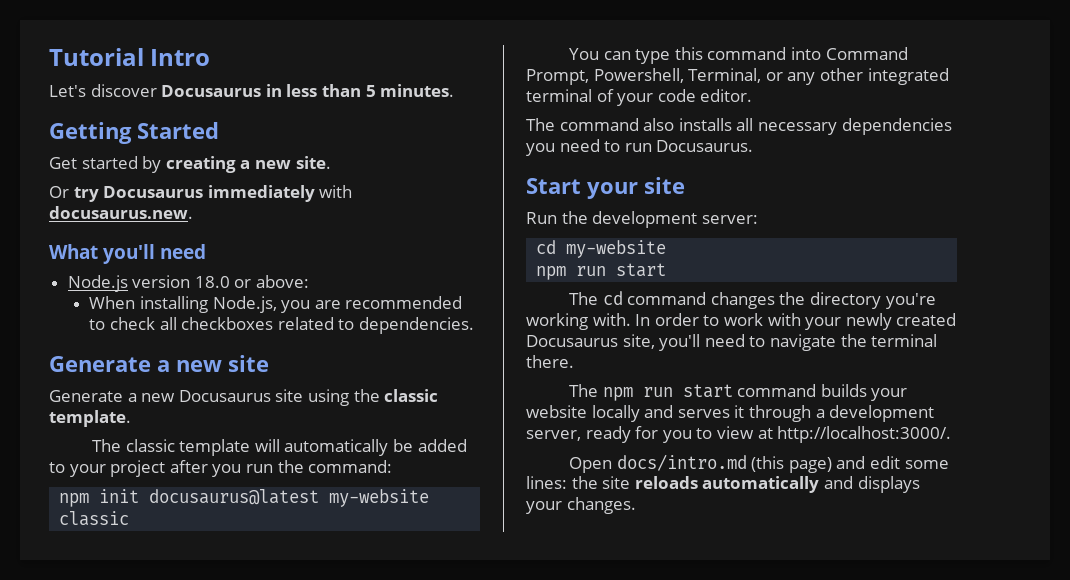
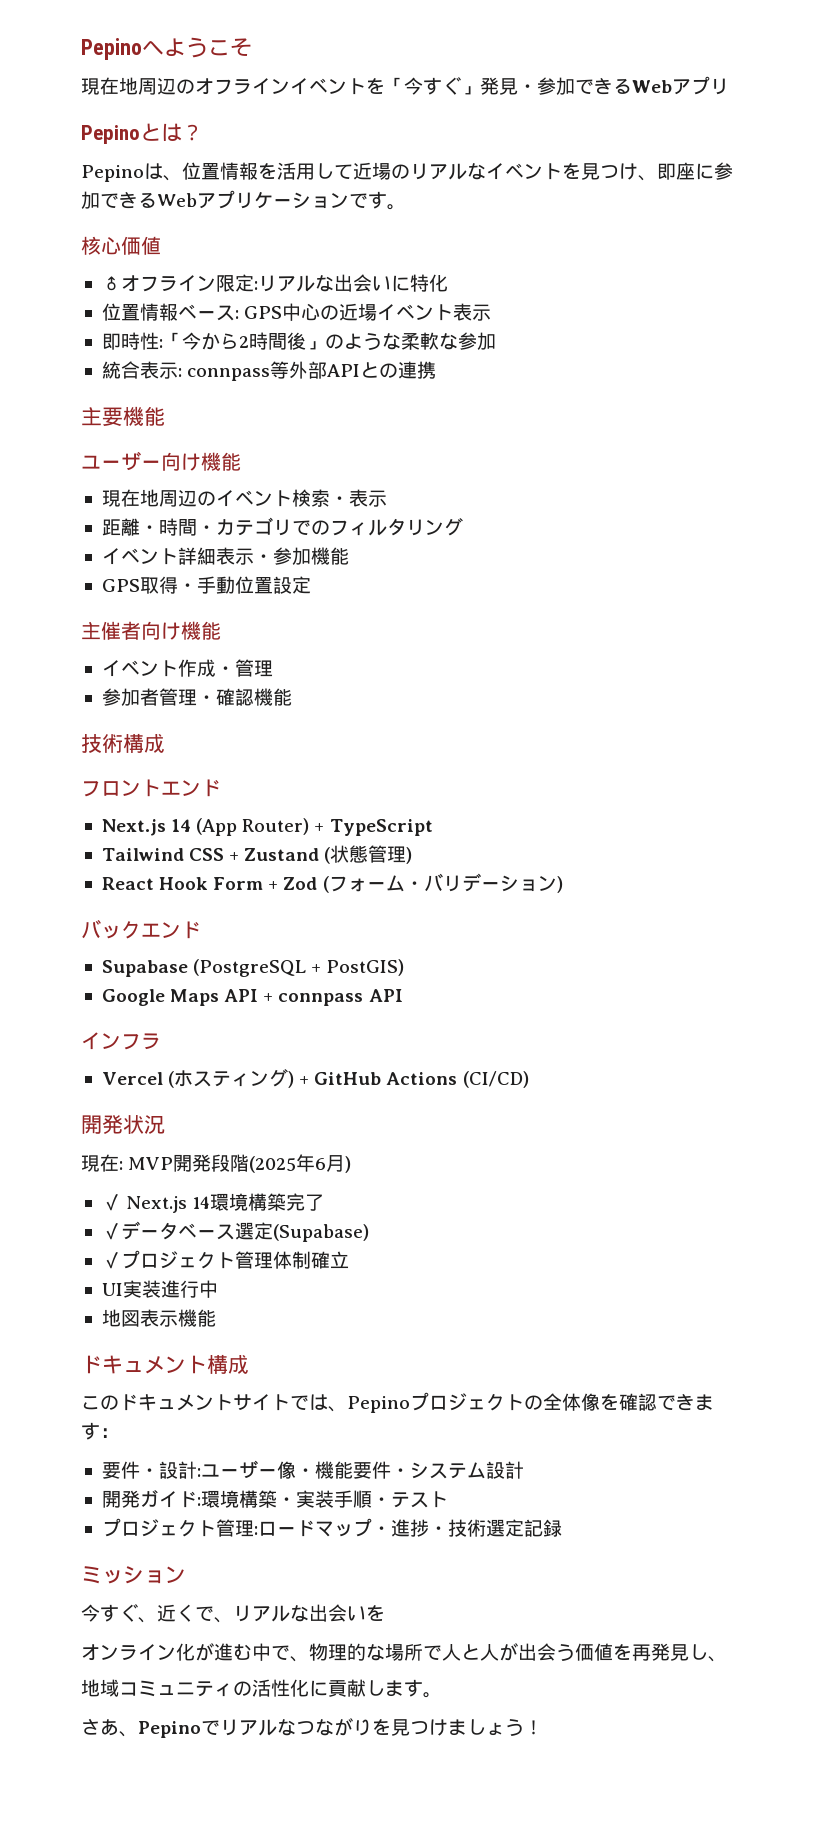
[49,48,211,66] [49,84,455,97] [49,122,219,144] [49,156,331,173] [49,185,353,202] [49,206,193,219] [49,244,207,264] [67,275,310,292] [89,296,463,313] [89,317,474,334] [49,355,269,372] [49,389,439,406] [49,410,131,427] [92,439,467,456] [49,460,393,477] [59,489,430,507] [59,511,130,526] [569,47,908,64] [526,68,949,85] [526,89,753,106] [526,118,952,135] [526,139,754,156] [526,177,685,199] [526,211,758,228] [536,240,667,258] [536,263,667,280] [569,291,936,309] [526,313,957,330] [526,334,938,351] [526,355,574,368] [569,384,908,401] [526,405,935,422] [526,426,952,443] [569,454,949,473] [526,476,920,493] [526,497,636,514] Tutorial Intro // Let's discover Docusaurus in less than 5 minutes. // Getting Started // Get started by creating a new site. // Or try Docusaurus immediately with docusaurus.new. // What you'll need // Node.js version 18.0 or above: // When installing Node.js, you are recommended to check all checkboxes related to dependencies. // Generate a new site // Generate a new Docusaurus site using the classic template. // The classic template will automatically be added to your project after you run the command: // npm init docusaurus@latest my-website classic // You can type this command into Command Prompt, Powershell, Terminal, or any other integrated terminal of your code editor. // The command also installs all necessary dependencies you need to run Docusaurus. // Start your site // Run the development server: // cd my-website // npm run start // The cd command changes the directory you're working with. In order to work with your newly created Docusaurus site, you'll need to navigate the terminal there. // The npm run start command builds your website locally and serves it through a development server, ready for you to view at http://localhost:3000/. // Open docs/intro.md (this page) and edit some lines: the site reloads automatically and displays your changes. -> [81,37,252,60] [81,76,729,95] [81,123,203,144] [81,162,733,182] [81,190,406,210] [81,236,161,255] [101,274,448,292] [101,303,492,321] [101,332,496,350] [101,361,437,381] [81,406,165,426] [81,451,241,471] [101,489,387,507] [101,517,463,536] [101,547,349,565] [101,576,311,594] [81,621,221,640] [101,659,273,677] [101,688,292,706] [81,733,165,753] [81,779,221,797] [101,818,433,836] [101,845,413,864] [101,873,563,893] [81,919,201,939] [101,959,405,977] [101,989,403,1006] [81,1032,161,1050] [101,1069,529,1088] [81,1115,165,1134] [81,1154,352,1173] [101,1193,325,1213] [101,1221,369,1242] [101,1250,349,1269] [101,1280,218,1298] [101,1309,216,1327] [81,1354,249,1374] [81,1392,714,1413] [81,1422,119,1440] [101,1460,524,1479] [101,1490,448,1508] [101,1518,562,1537] [81,1566,186,1584] [81,1604,385,1623] [81,1643,727,1662] [81,1679,442,1698] [81,1718,543,1738] Pepinoへようこそ // 現在地周辺のオフラインイベントを「今すぐ」発見・参加できるWebアプリ // Pepinoとは？ // Pepinoは、位置情報を活用して近場のリアルなイベントを見つけ、即座に参加できるWebアプリケーションです。 // 核心価値 // ♂オフライン限定:リアルな出会いに特化 // 位置情報ベース: GPS中心の近場イベント表示 // 即時性:「今から2時間後」のような柔軟な参加 // 統合表示: connpass等外部APIとの連携 // 主要機能 // ユーザー向け機能 // 現在地周辺のイベント検索・表示 // 距離・時間・カテゴリでのフィルタリング // イベント詳細表示・参加機能 // GPS取得・手動位置設定 // 主催者向け機能 // イベント作成・管理 // 参加者管理・確認機能 // 技術構成 // フロントエンド // Next.js 14 (App Router) + TypeScript // Tailwind CSS + Zustand (状態管理) // React Hook Form + Zod (フォーム・バリデーション) // バックエンド // Supabase (PostgreSQL + PostGIS) // Google Maps API + connpass API // インフラ // Vercel (ホスティング) + GitHub Actions (CI/CD) // 開発状況 // 現在: MVP開発段階(2025年6月) // ✓ Next.js 14環境構築完了 // ✓データベース選定(Supabase) // ✓プロジェクト管理体制確立 // UI実装進行中 // 地図表示機能 // ドキュメント構成 // このドキュメントサイトでは、Pepinoプロジェクトの全体像を確認できます： // 要件・設計:ユーザー像・機能要件・システム設計 // 開発ガイド:環境構築・実装手順・テスト // プロジェクト管理:ロードマップ・進捗・技術選定記録 // ミッション // 今すぐ、近くで、リアルな出会いを // オンライン化が進む中で、物理的な場所で人と人が出会う価値を再発見し、 // 地域コミュニティの活性化に貢献します。 // さあ、Pepinoでリアルなつながりを見つけましょう！

